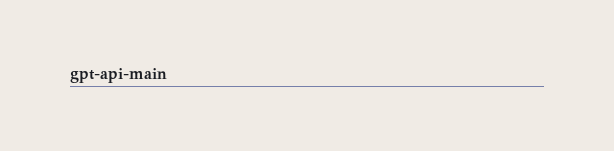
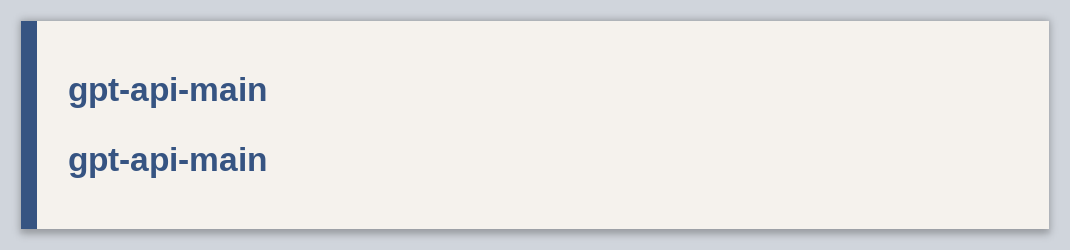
[70,68,167,83] gpt-api-main -> [68,77,267,108] [68,147,267,178] gpt-api-main // gpt-api-main

